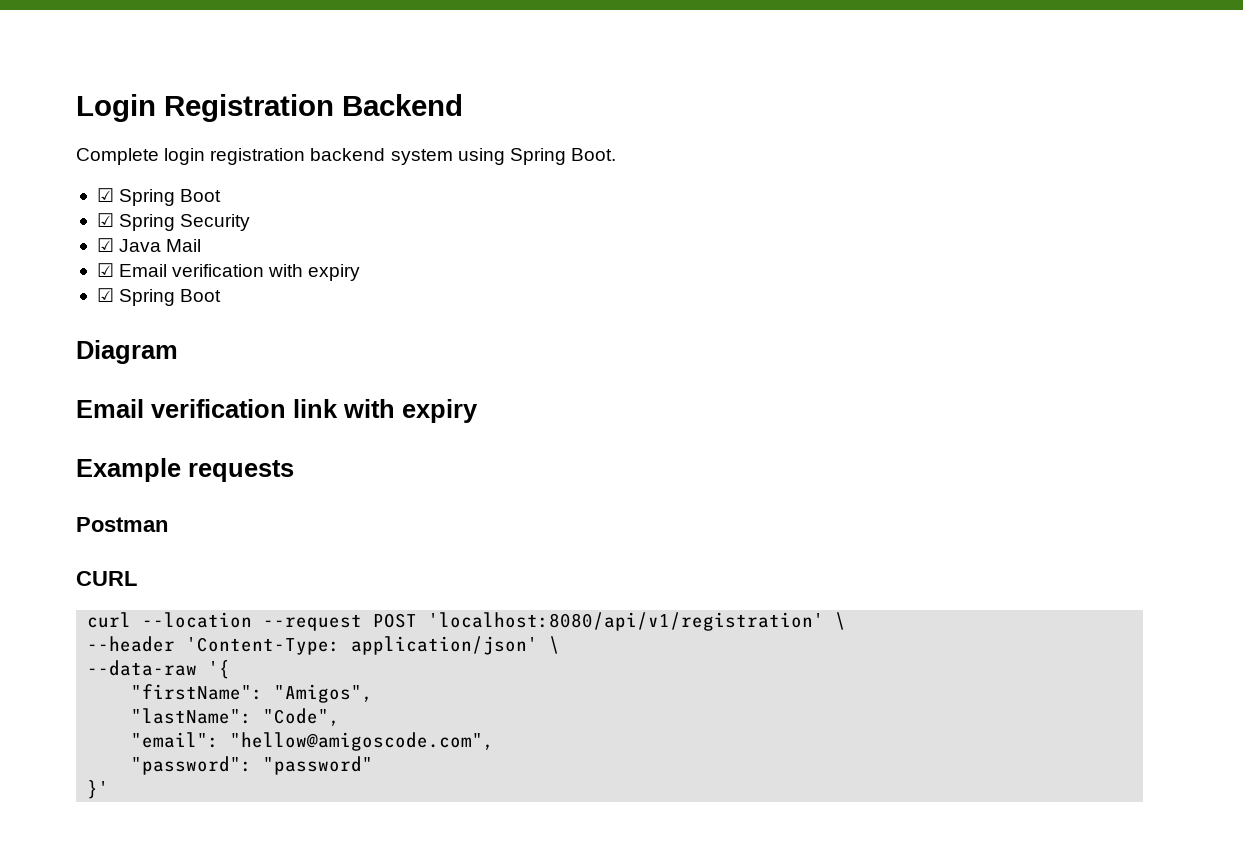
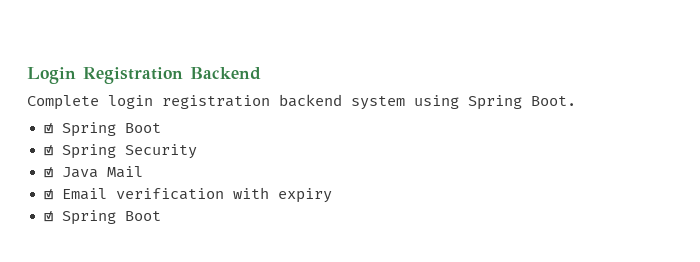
[76,340,178,364] [76,399,478,423] [76,458,294,482] [76,517,168,532] [76,571,137,586] [87,612,847,631] [87,636,561,655] [87,660,231,679] [131,684,374,703] [131,708,341,726] [131,732,495,751] [131,756,374,775] [87,780,110,799] // Diagram // Email verification link with expiry // Example requests // Postman // CURL // curl --location --request POST 'localhost:8080/api/v1/registration' \ // --header 'Content-Type: application/json' \ // --data-raw '{ // "firstName": "Amigos", // "lastName": "Code", // "email": "hellow@amigoscode.com", // "password": "password" // }' -> (161, 216) none

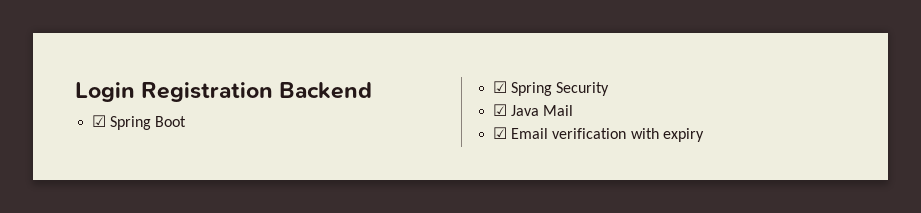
[27,94,576,110] // Complete login registration backend system using Spring Boot. -> (373, 90) none
[43,210,161,225] // ☑ Spring Boot -> (704, 135) none

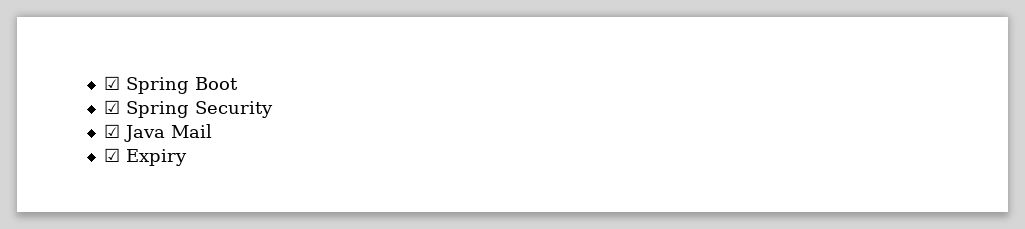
[75,82,373,102] Login Registration Backend // -> (103, 83) none
[511,128,704,142] Email verification with expiry -> [125,149,187,166] Expiry

